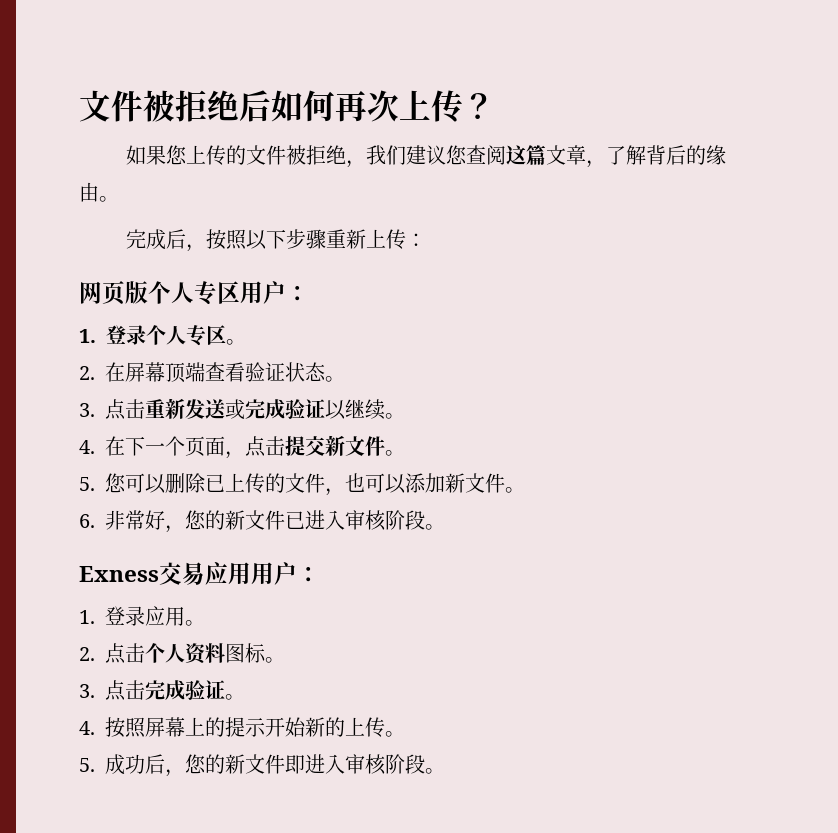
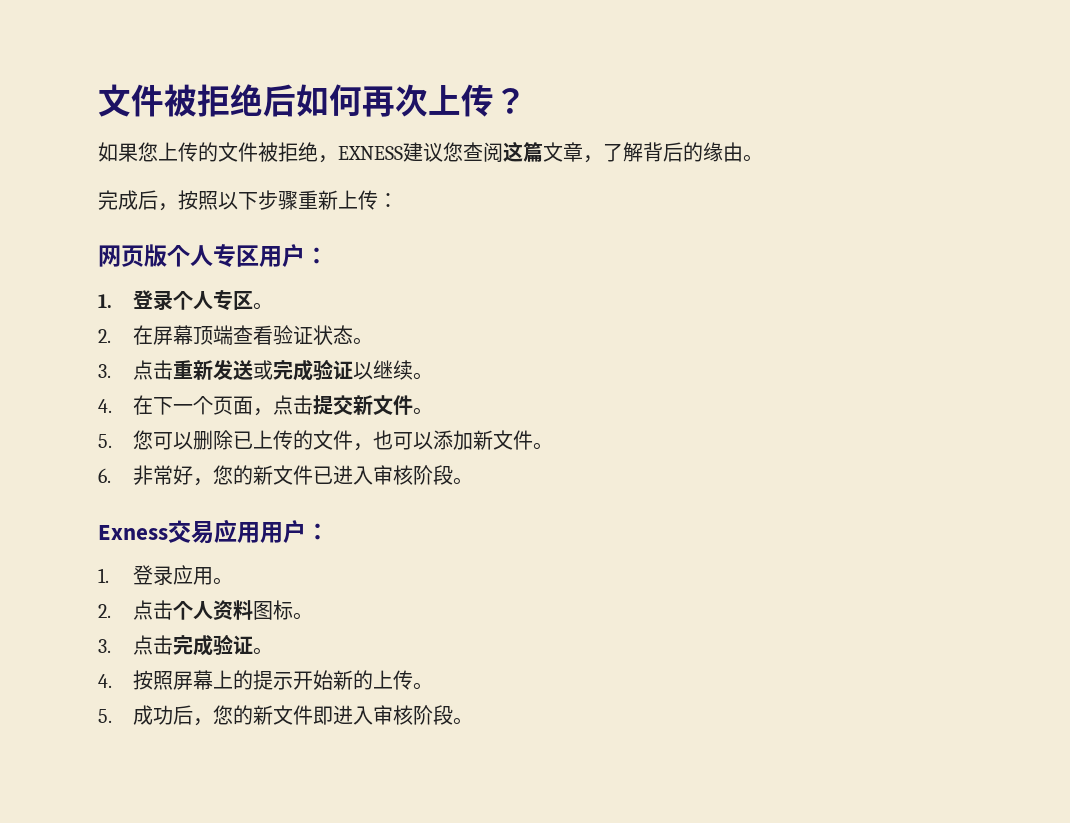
[365,145,406,165] 我们 -> [338,146,403,160] EXNESS

